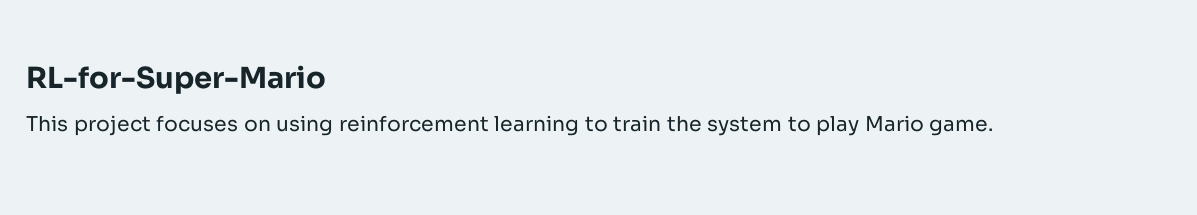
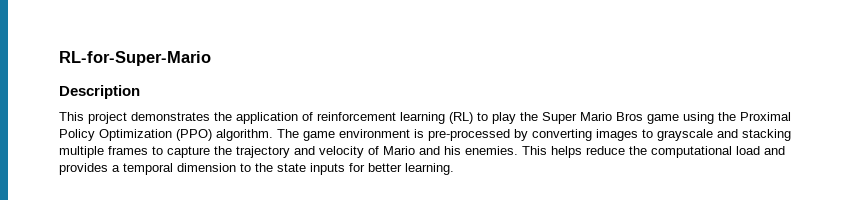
(326, 79) none -> [59,85,140,99] // Description
[156,115,994,136] focuses on using reinforcement learning to train the system to play Mario game. -> [131,112,791,124] [59,129,791,141] [59,146,785,158] [59,163,454,175] demonstrates the application of reinforcement learning (RL) to play the Super Mario Bros game using the Proximal Policy Optimization (PPO) algorithm. The game environment is pre-processed by converting images to grayscale and stacking multiple frames to capture the trajectory and velocity of Mario and his enemies. This helps reduce the computational load and provides a temporal dimension to the state inputs for better learning.

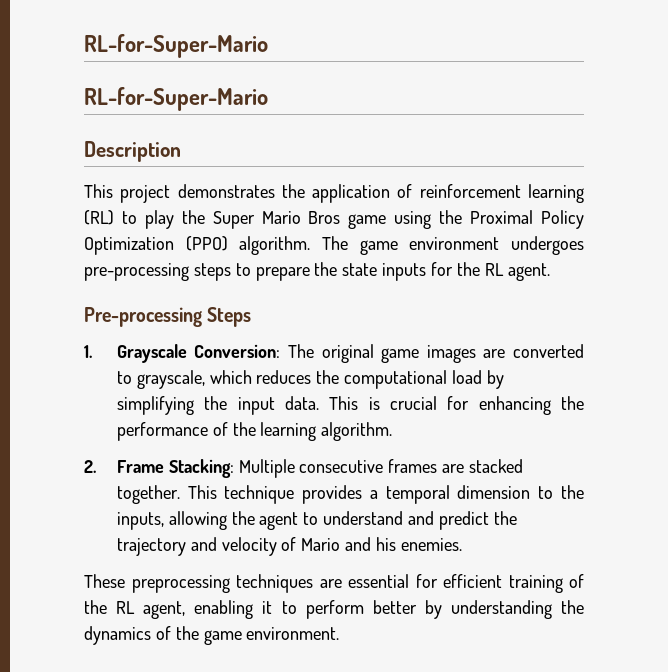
[59,51,211,66] RL-for-Super-Mario -> [84,34,268,58] [84,87,268,111] RL-for-Super-Mario // RL-for-Super-Mario
[414,129,791,141] [59,146,210,158] is pre-processed by converting images to grayscale and stacking multiple frames to capture -> [511,236,585,255] [84,262,550,281] [84,307,252,327] [84,344,584,363] [116,370,504,389] [116,396,585,415] [116,422,393,441] [84,459,524,478] [116,485,584,504] [116,511,489,530] undergoes pre-processing steps to prepare the state inputs for the RL agent. // Pre-processing Steps // 1. Grayscale Conversion: The original game images are converted to grayscale, which reduces the computational load by simplifying the input data. This is crucial for enhancing the performance of the learning algorithm. // 2. Frame Stacking: Multiple consecutive frames are stacked together. This technique provides a temporal dimension to the inputs, allowing the agent to understand and predict
[522,146,785,158] [59,163,454,175] This helps reduce the computational load and provides a temporal dimension to the state inputs for better learning. -> [84,574,584,593] [84,600,584,619] [84,626,340,645] // These preprocessing techniques are essential for efficient training of the RL agent, enabling it to perform better by understanding the dynamics of the game environment.

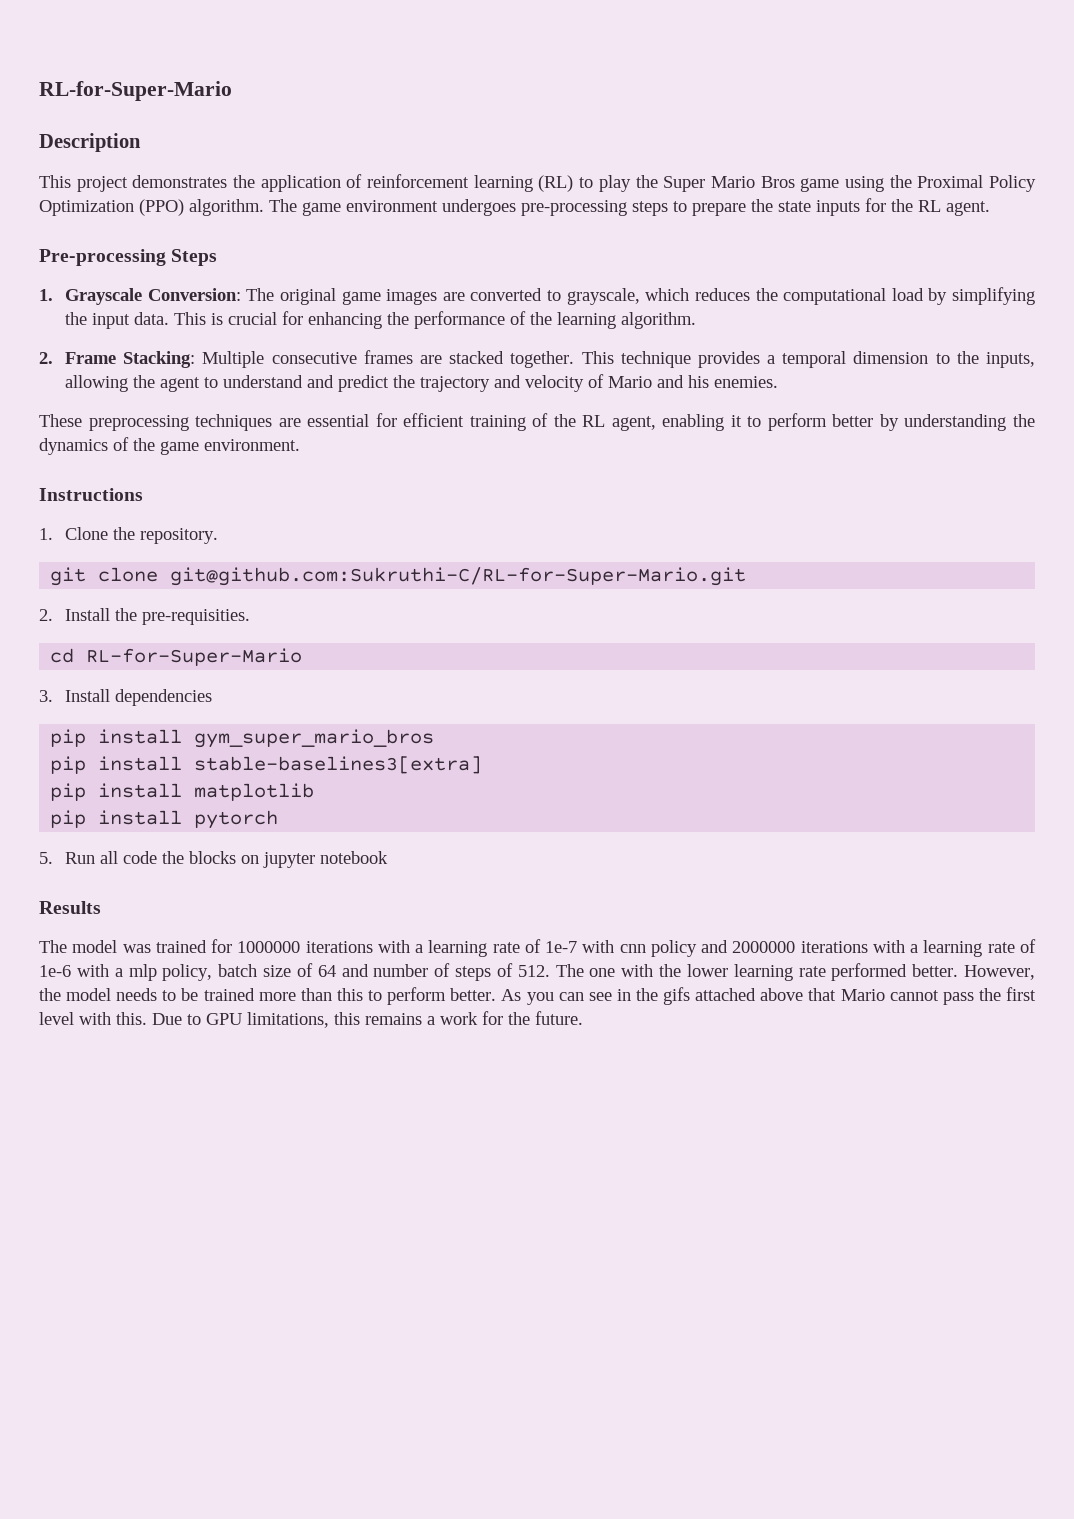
[84,34,268,58] [84,87,268,111] RL-for-Super-Mario // RL-for-Super-Mario -> [39,81,232,101] RL-for-Super-Mario
(340, 633) none -> [39,488,143,501] [39,527,219,544] [50,567,747,586] [39,608,251,625] [50,648,303,666] [39,689,213,706] [50,729,435,748] [50,756,483,774] [50,783,315,801] [50,810,279,829] [39,851,389,868] [39,901,101,914] [39,939,1036,957] [39,963,1036,981] [39,987,1037,1005] [39,1011,583,1028] // Instructions // 1. Clone the repository. // git clone git@github.com:Sukruthi-C/RL-for-Super-Mario.git // 2. Install the pre-requisities. // cd RL-for-Super-Mario // 3. Install dependencies // pip install gym_super_mario_bros // pip install stable-baselines3[extra] // pip install matplotlib // pip install pytorch // 5. Run all code the blocks on jupyter notebook // Results // The model was trained for 1000000 iterations with a learning rate of 1e-7 with cnn policy and 2000000 iterations with a learning rate of 1e-6 with a mlp policy, batch size of 64 and number of steps of 512. The one with the lower learning rate performed better. However, the model needs to be trained more than this to perform better. As you can see in the gifs attached above that Mario cannot pass the first level with this. Due to GPU limitations, this remains a work for the future.

